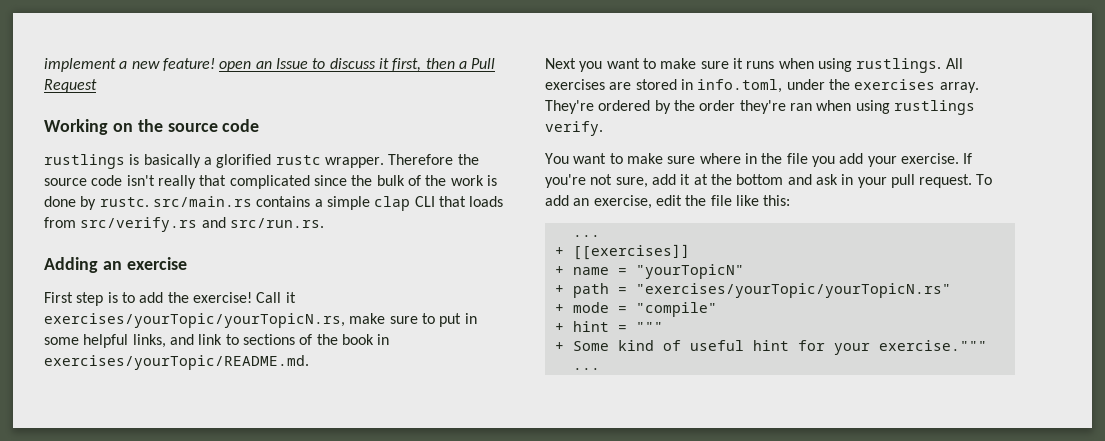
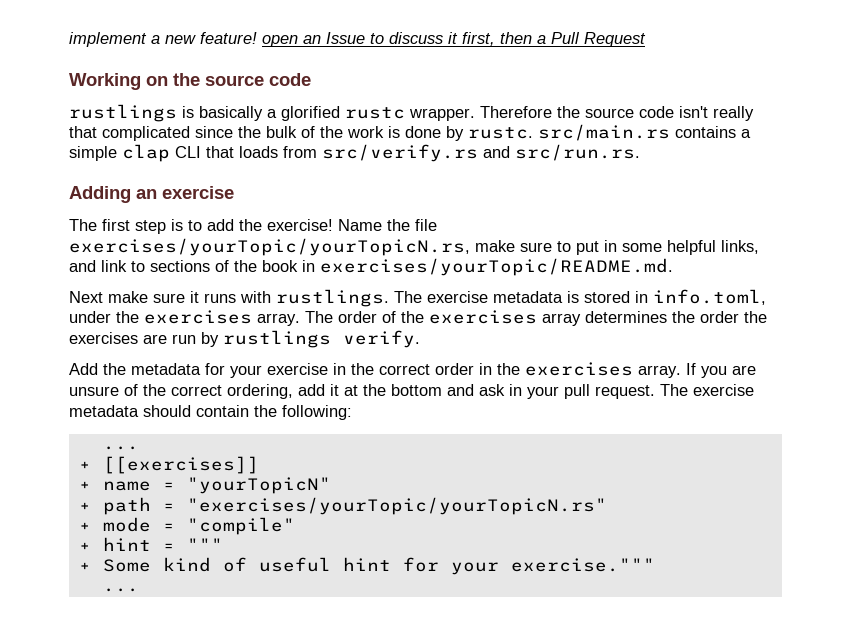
[44,292,73,303] First -> [69,219,130,231] The first
[256,292,296,303] Call it -> [338,219,437,231] Name the file
[579,58,656,72] you want to -> (103, 297) none
[778,58,963,73] [545,79,632,90] when using rustlings. All exercises are -> [240,289,579,307] with rustlings. The exercise metadata is
[545,100,975,115] [545,121,603,136] [545,153,973,167] [545,174,648,188] They're ordered by the order they're ran when using rustlings verify. // You want to make sure where in the file you add your exercise. If you're not sure, -> [305,310,767,326] [69,330,420,348] [69,362,756,378] [69,384,293,399] The order of the exercises array determines the order the exercises are run by rustlings verify. // Add the metadata for your exercise in the correct order in the exercises array. If you are unsure of the correct ordering,
[976,174,993,185] [545,195,791,209] To add an exercise, edit the file like this: -> [660,384,754,396] [69,405,352,420] The exercise metadata should contain the following:

